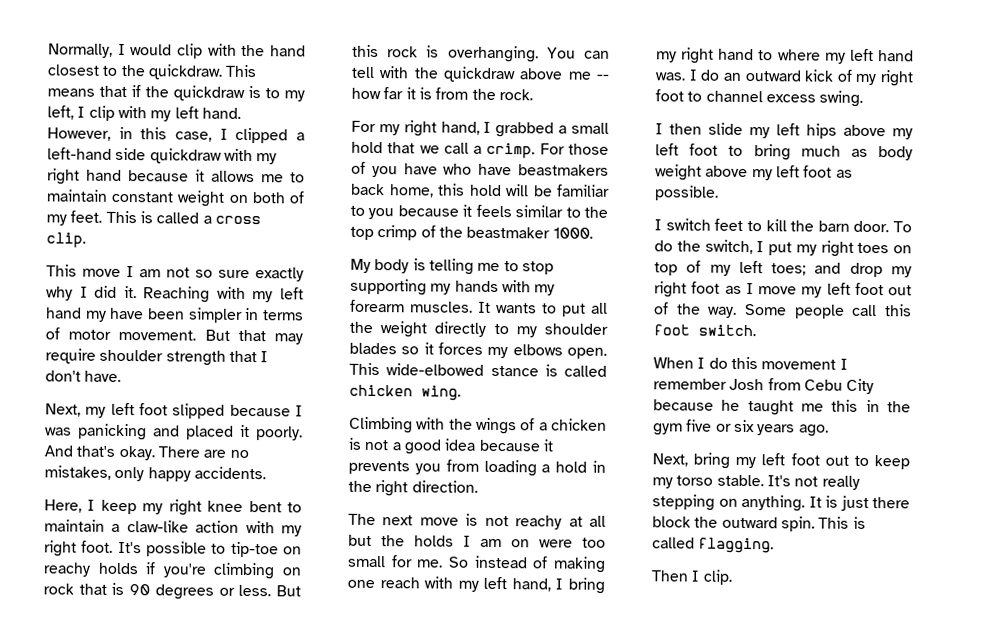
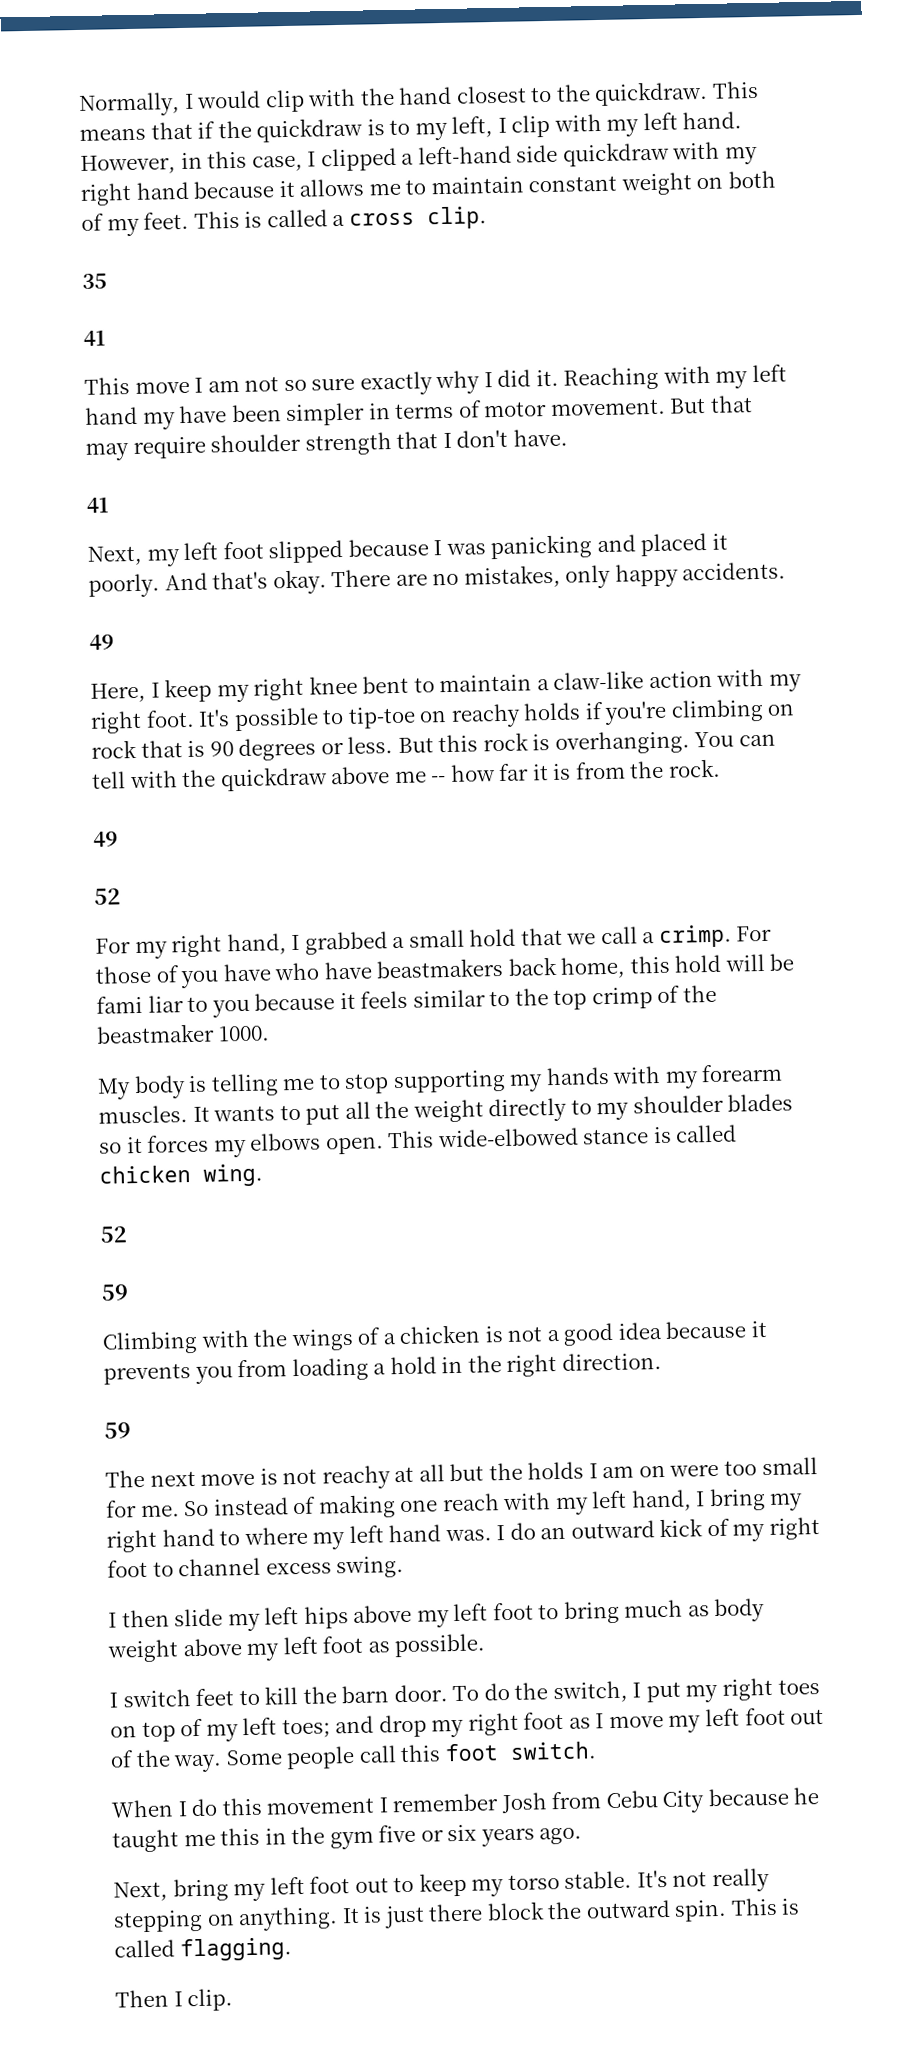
(86, 240) none -> [82,273,107,289] [83,330,106,346] // 35 // 41
(122, 376) none -> [86,497,109,513] // 41
(266, 473) none -> [89,634,114,650] // 49
(533, 95) none -> [93,831,118,847] [94,888,121,905] // 49 // 52
[556,184,610,197] familiar -> [96,995,184,1014] fami liar
(461, 393) none -> [100,1226,128,1243] [101,1284,129,1301] // 52 // 59
(478, 486) none -> [104,1422,131,1439] // 59

